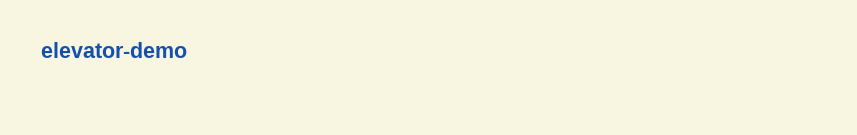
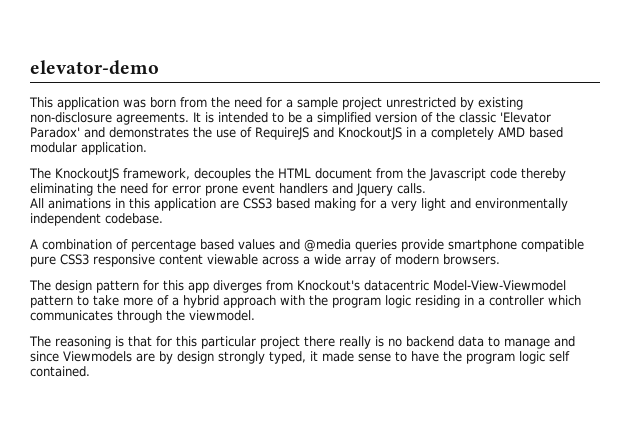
(187, 50) none -> [29,97,523,110] [30,112,551,125] [30,127,563,140] [30,142,147,155] [29,168,566,181] [30,183,426,196] [30,198,568,211] [30,213,163,226] [30,239,584,252] [30,254,500,267] [29,280,566,293] [30,295,581,308] [30,310,255,323] [29,336,575,349] [30,351,570,364] [30,366,90,377] // This application was born from the need for a sample project unrestricted by existing non-disclosure agreements. It is intended to be a simplified version of the classic 'Elevator Paradox' and demonstrates the use of RequireJS and KnockoutJS in a completely AMD based modular application. // The KnockoutJS framework, decouples the HTML document from the Javascript code thereby eliminating the need for error prone event handlers and Jquery calls. // All animations in this application are CSS3 based making for a very light and environmentally independent codebase. // A combination of percentage based values and @media queries provide smartphone compatible pure CSS3 responsive content viewable across a wide array of modern browsers. // The design pattern for this app diverges from Knockout's datacentric Model-View-Viewmodel pattern to take more of a hybrid approach with the program logic residing in a controller which communicates through the viewmodel. // The reasoning is that for this particular project there really is no backend data to manage and since Viewmodels are by design strongly typed, it made sense to have the program logic self contained.

